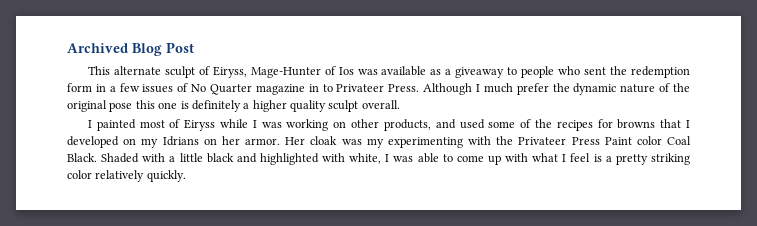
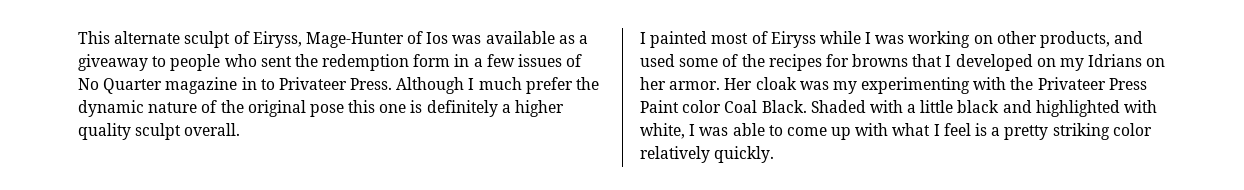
[67,42,194,56] Archived Blog Post // -> (78, 37) none

